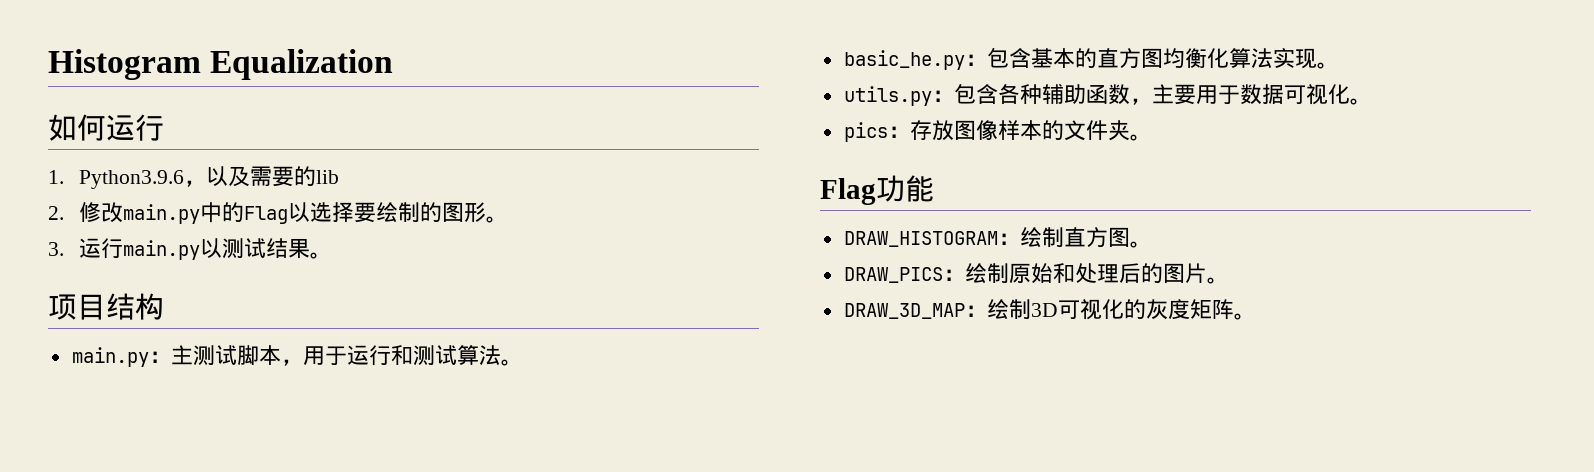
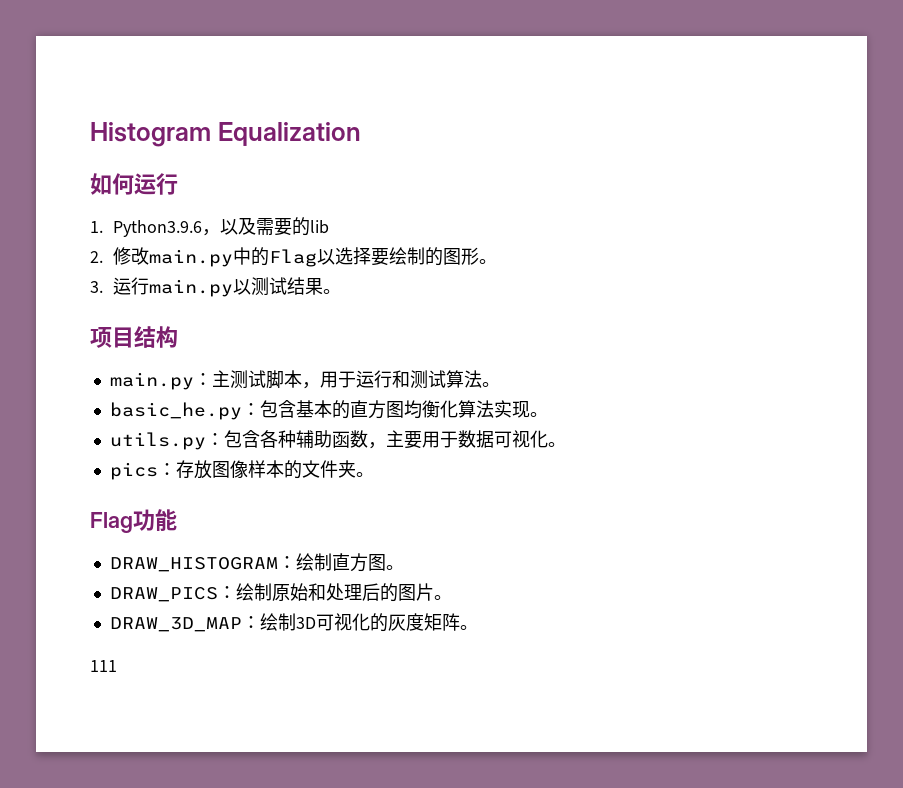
(1256, 316) none -> [90,660,117,672] // 111

